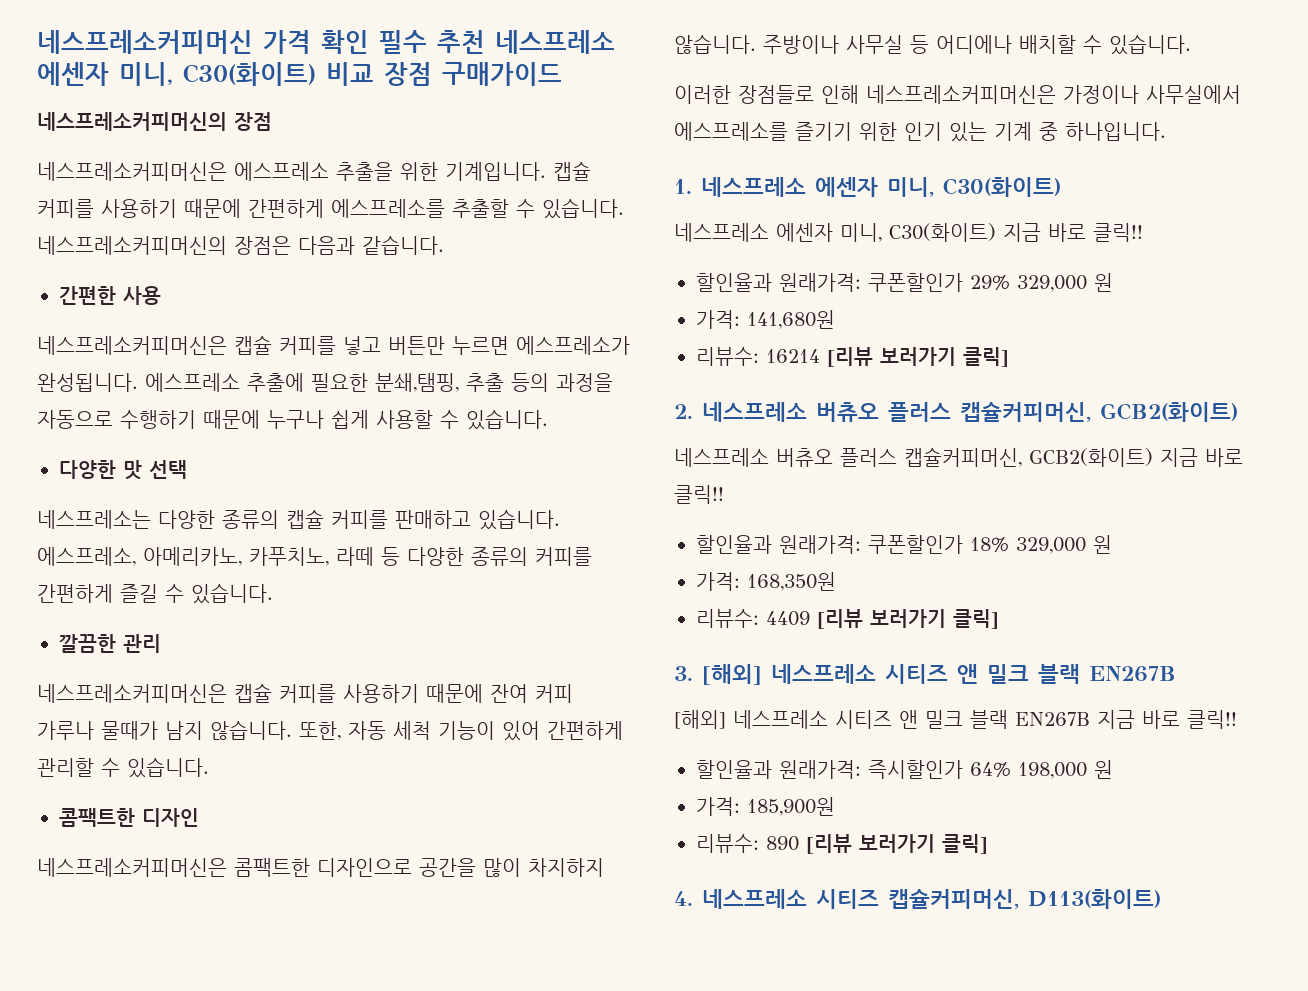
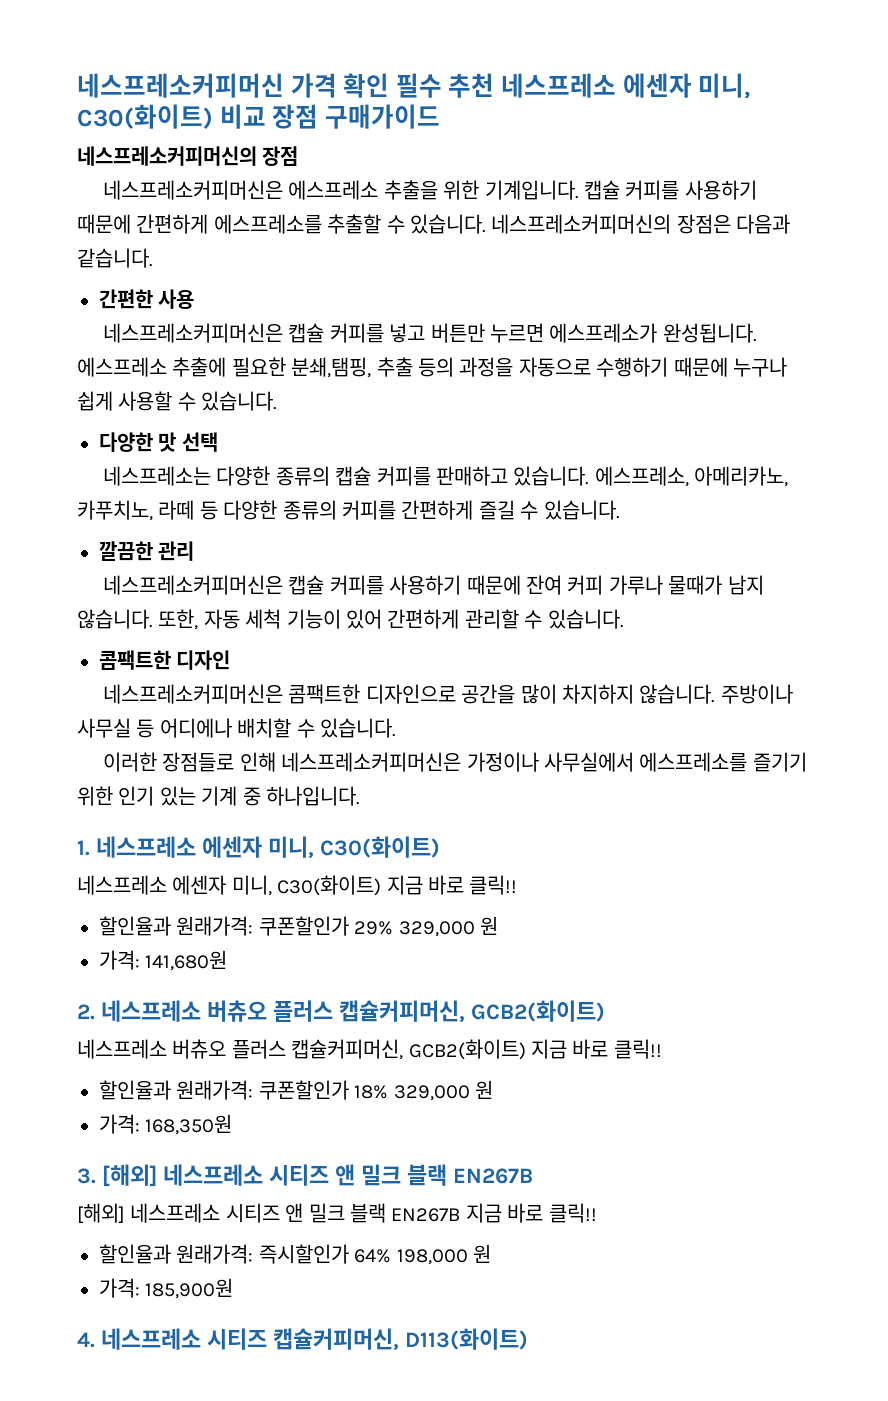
[696,347,1009,367] // 리뷰수: 16214 [리뷰 보러가기 클릭] -> (228, 960) none
[696,609,999,629] // 리뷰수: 4409 [리뷰 보러가기 클릭] -> (233, 1124) none
[696,834,988,854] // 리뷰수: 890 [리뷰 보러가기 클릭] -> (234, 1288) none

